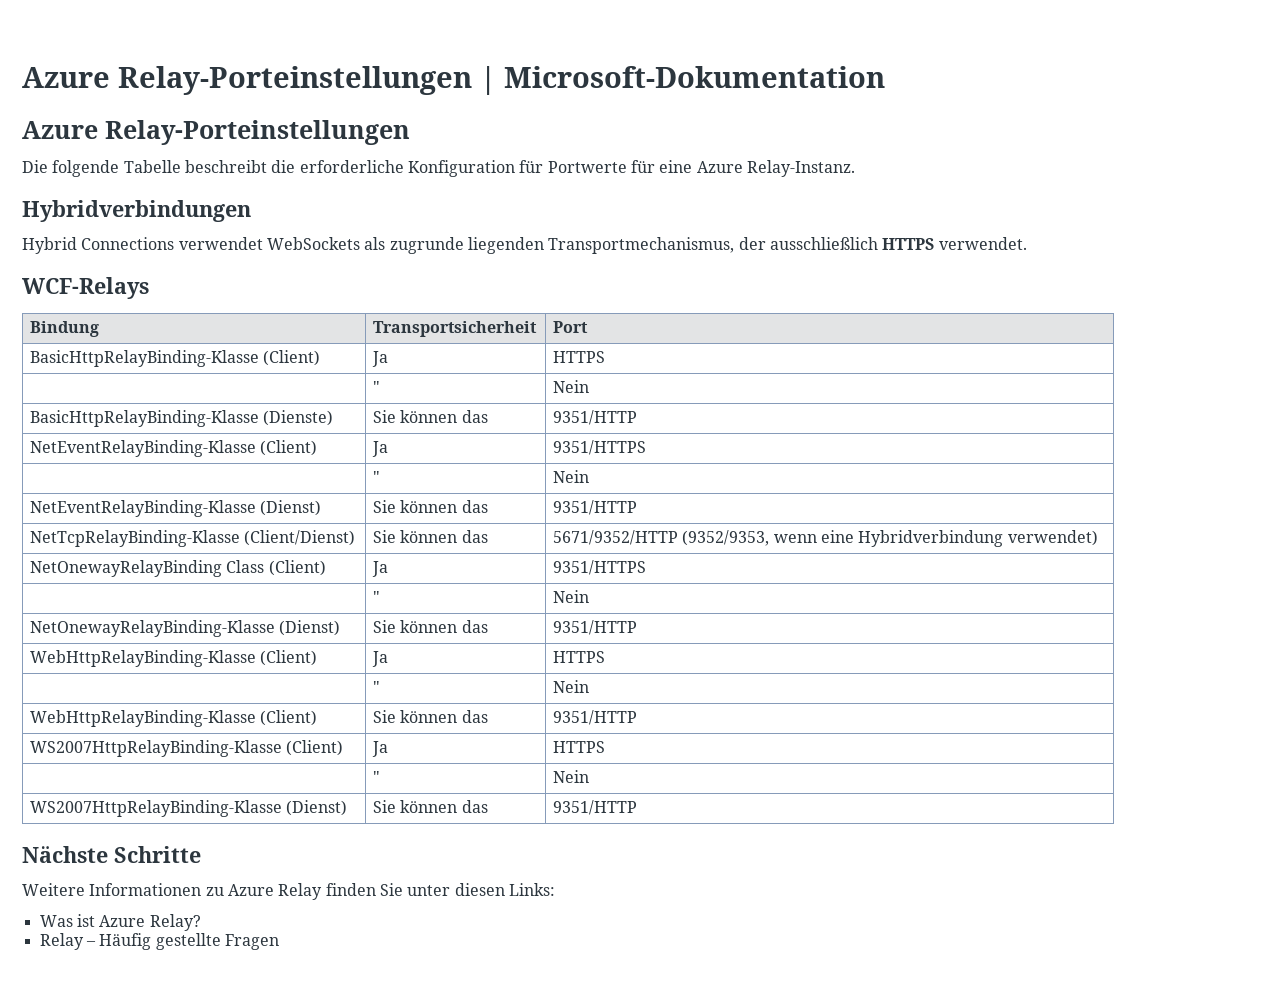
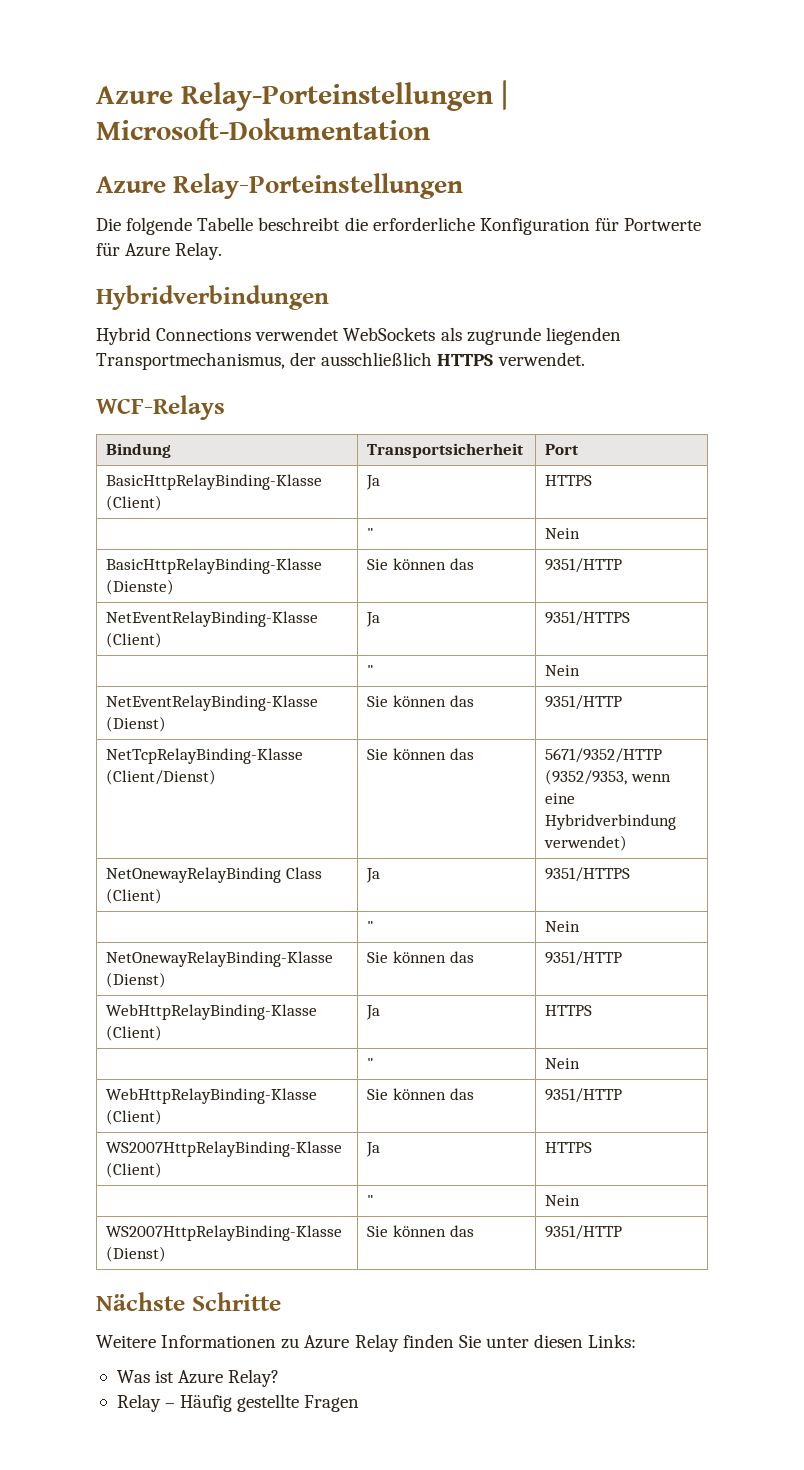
[659,160,855,177] eine Azure Relay-Instanz. -> [125,242,223,260] Azure Relay.

